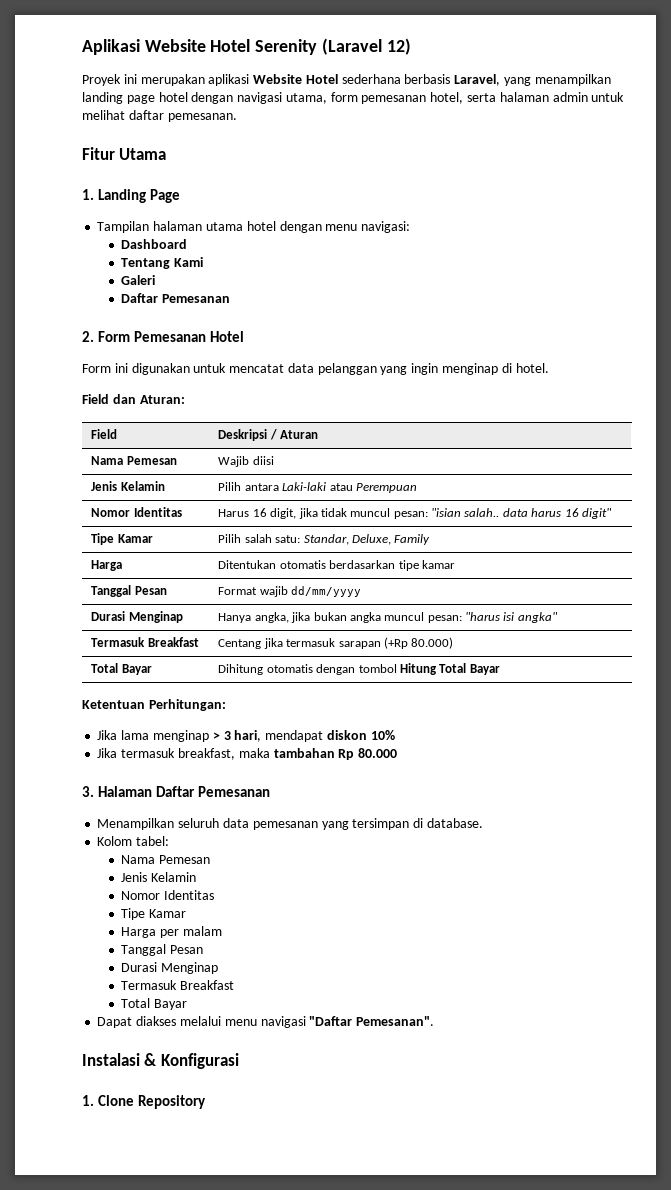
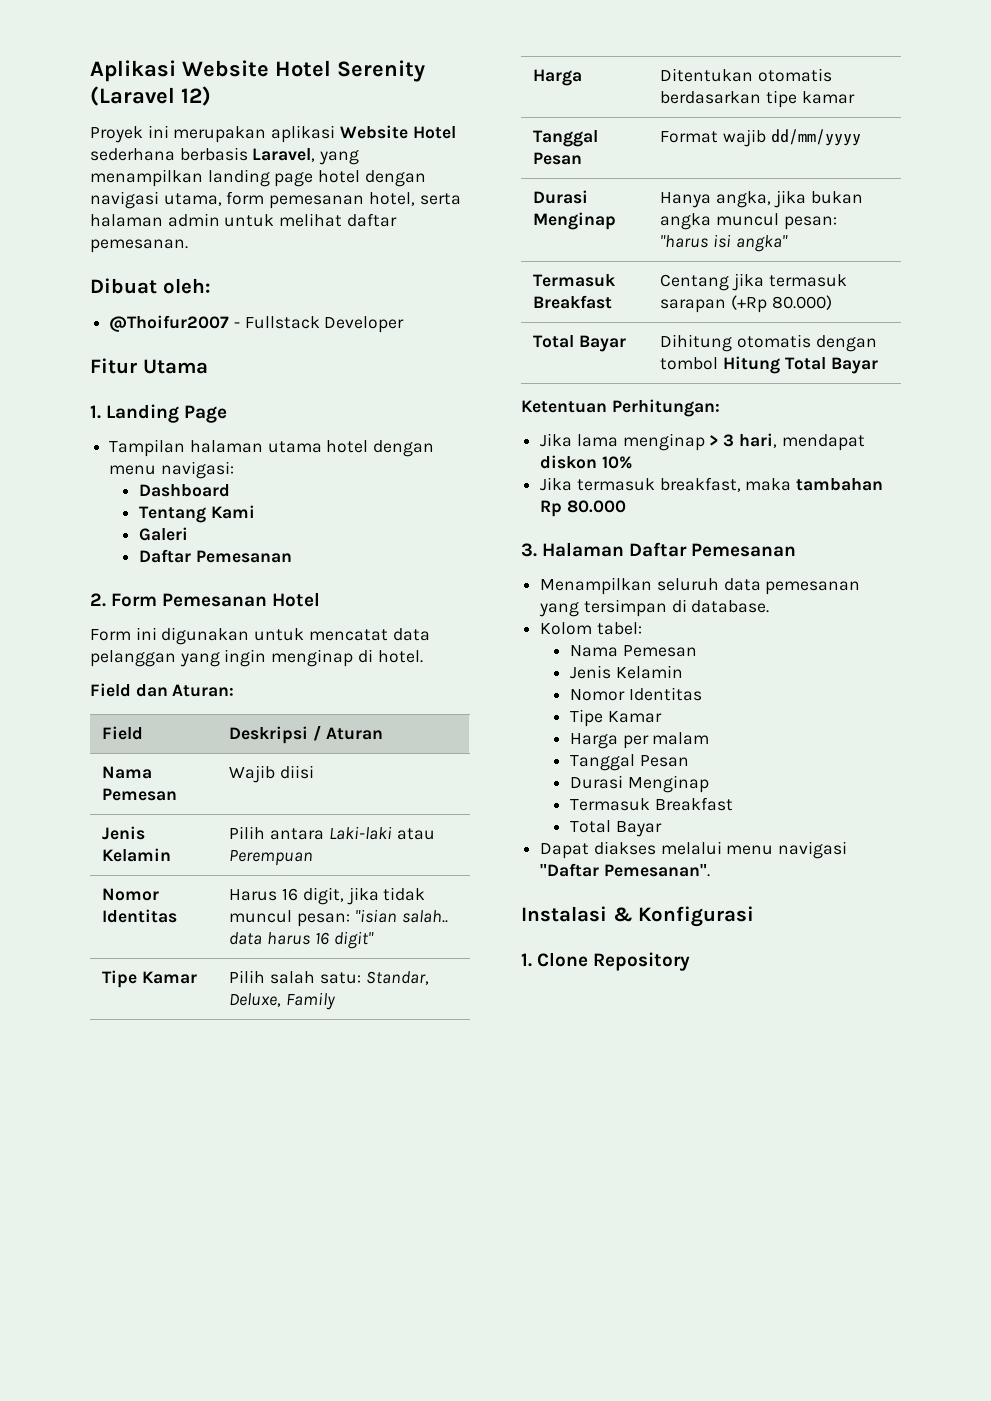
(237, 117) none -> [90,278,211,294] [109,315,405,333] // Dibuat oleh: // @Thoifur2007 - Fullstack Developer

